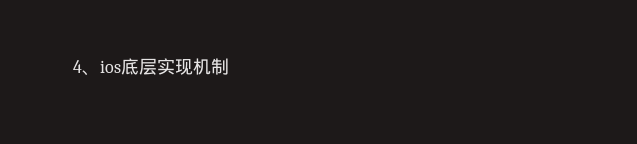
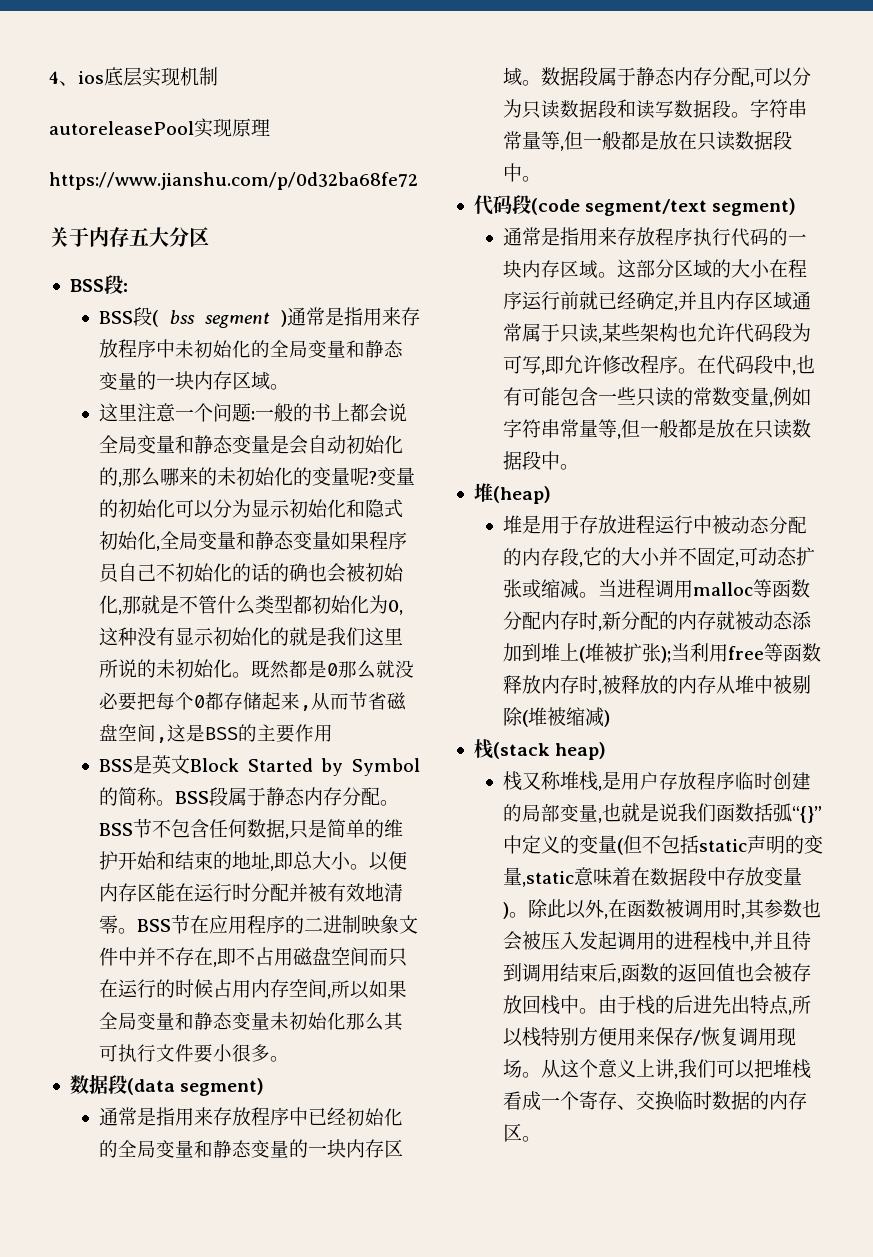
(229, 66) none -> [49,118,270,138] [49,172,418,190] [49,227,209,247] [69,275,128,294] [99,307,420,328] [99,339,404,358] [99,371,290,390] [99,403,408,423] [99,435,404,455] [99,467,416,487] [99,499,404,519] [99,531,408,551] [99,563,405,583] [99,595,404,615] [99,627,404,646] [99,659,415,679] [99,691,408,711] [99,724,334,743] [99,755,420,776] [99,787,400,806] [99,818,404,839] [99,851,408,871] [99,883,404,902] [99,914,419,934] [99,947,408,967] [99,979,408,999] [99,1012,405,1031] [99,1044,290,1063] [69,1074,265,1096] [99,1107,404,1126] [99,1139,404,1158] [503,67,812,87] [503,99,808,119] [503,131,793,151] [503,163,542,182] [473,195,797,216] [503,227,808,247] [503,259,808,279] [503,291,812,311] [503,323,812,343] [503,355,816,375] [503,387,812,407] [503,419,812,439] [503,451,580,470] [473,483,551,504] [503,515,808,534] [503,547,816,567] [503,579,811,599] [503,611,813,631] [503,643,822,663] [503,675,812,695] [503,707,611,727] [473,739,607,760] [503,771,812,791] [503,803,823,823] [503,835,824,855] [503,867,803,887] [503,899,822,919] [503,931,812,951] [503,963,812,983] [503,995,812,1015] [503,1027,797,1047] [503,1059,812,1079] [503,1091,808,1111] [503,1123,542,1142] // autoreleasePool实现原理 // https://www.jianshu.com/p/0d32ba68fe72 // 关于内存五大分区 // BSS段: // BSS段( bss segment )通常是指用来存放程序中未初始化的全局变量和静态变量的一块内存区域。 // 这里注意一个问题:一般的书上都会说全局变量和静态变量是会自动初始化的,那么哪来的未初始化的变量呢?变量的初始化可以分为显示初始化和隐式初始化,全局变量和静态变量如果程序员自己不初始化的话的确也会被初始化,那就是不管什么类型都初始化为0,这种没有显示初始化的就是我们这里所说的未初始化。既然都是0那么就没必要把每个0都存储起来,从而节省磁盘空间,这是BSS的主要作用 // BSS是英文Block Started by Symbol的简称。BSS段属于静态内存分配。BSS节不包含任何数据,只是简单的维护开始和结束的地址,即总大小。以便内存区能在运行时分配并被有效地清零。BSS节在应用程序的二进制映象文件中并不存在,即不占用磁盘空间而只在运行的时候占用内存空间,所以如果全局变量和静态变量未初始化那么其可执行文件要小很多。 // 数据段(data segment) // 通常是指用来存放程序中已经初始化的全局变量和静态变量的一块内存区域。数据段属于静态内存分配,可以分为只读数据段和读写数据段。字符串常量等,但一般都是放在只读数据段中。 // 代码段(code segment/text segment) // 通常是指用来存放程序执行代码的一块内存区域。这部分区域的大小在程序运行前就已经确定,并且内存区域通常属于只读,某些架构也允许代码段为可写,即允许修改程序。在代码段中,也有可能包含一些只读的常数变量,例如字符串常量等,但一般都是放在只读数据段中。 // 堆(heap) // 堆是用于存放进程运行中被动态分配的内存段,它的大小并不固定,可动态扩张或缩减。当进程调用malloc等函数分配内存时,新分配的内存就被动态添加到堆上(堆被扩张);当利用free等函数释放内存时,被释放的内存从堆中被剔除(堆被缩减) // 栈(stack heap) // 栈又称堆栈,是用户存放程序临时创建的局部变量,也就是说我们函数括弧“{}”中定义的变量(但不包括static声明的变量,static意味着在数据段中存放变量)。除此以外,在函数被调用时,其参数也会被压入发起调用的进程栈中,并且待到调用结束后,函数的返回值也会被存放回栈中。由于栈的后进先出特点,所以栈特别方便用来保存/恢复调用现场。从这个意义上讲,我们可以把堆栈看成一个寄存、交换临时数据的内存区。

